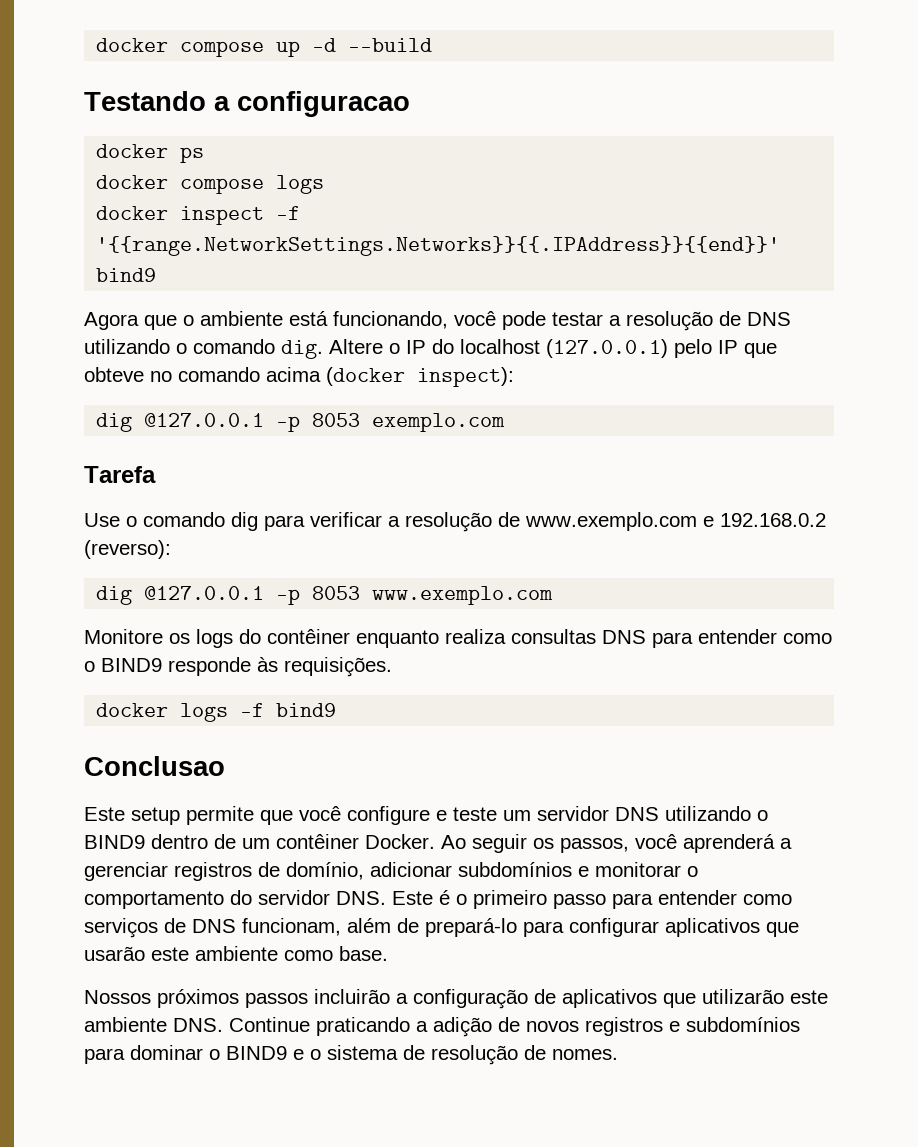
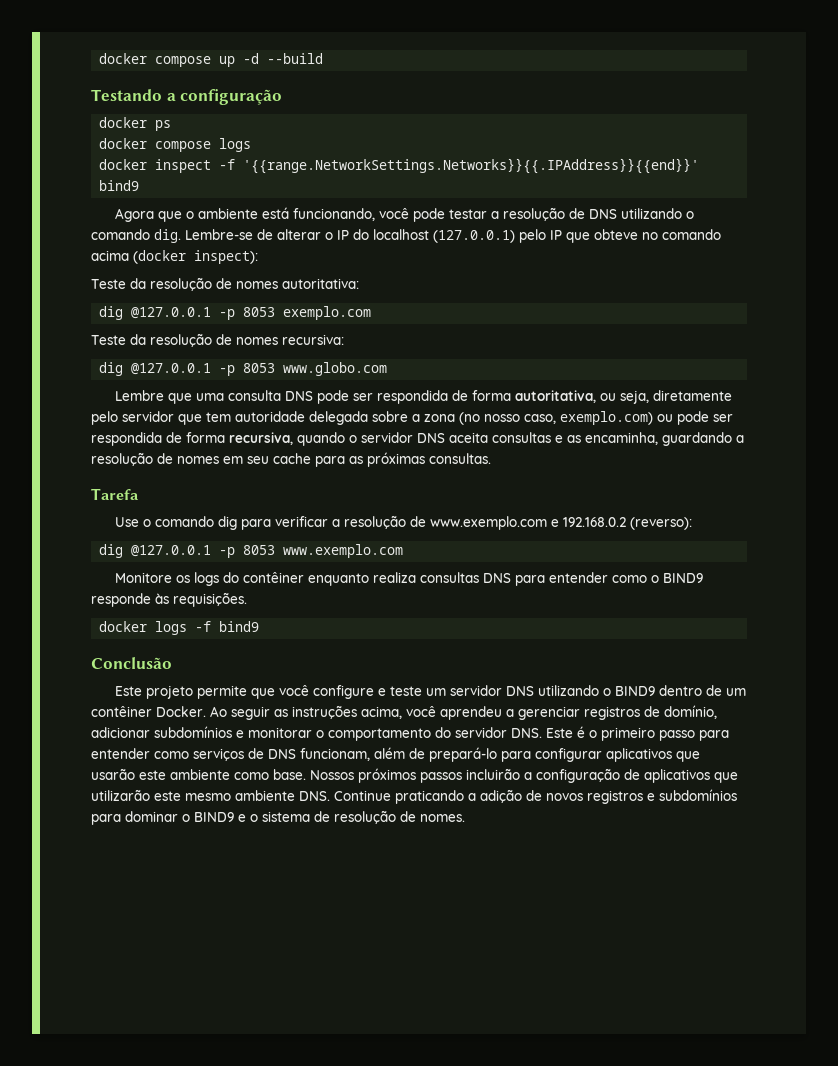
[237,91,410,117] configuracao -> [180,89,283,105] configuração
[329,339,383,354] Altere -> [185,229,321,240] Lembre-se de alterar
(514, 377) none -> [91,277,359,291] // Teste da resolução de nomes autoritativa:
(506, 422) none -> [91,333,344,347] [99,362,388,376] [114,390,732,404] [91,411,733,425] [91,432,744,446] [91,452,491,467] // Teste da resolução de nomes recursiva: // dig @127.0.0.1 -p 8053 www.globo.com // Lembre que uma consulta DNS pode ser respondida de forma autoritativa, ou seja, diretamente pelo servidor que tem autoridade delegada sobre a zona (no nosso caso, exemplo.com) ou pode ser respondida de forma recursiva, quando o servidor DNS aceita consultas e as encaminha, guardando a resolução de nomes em seu cache para as próximas consultas.
[84,756,225,776] [84,807,180,825] Conclusao // Este setup -> [91,657,172,669] [114,685,193,699] Conclusão // Este projeto
[533,834,775,853] os passos, você aprenderá -> [274,705,502,720] as instruções acima, você aprendeu
(388, 953) // -> (306, 774) none
(828, 997) none -> [185,793,231,801] mesmo

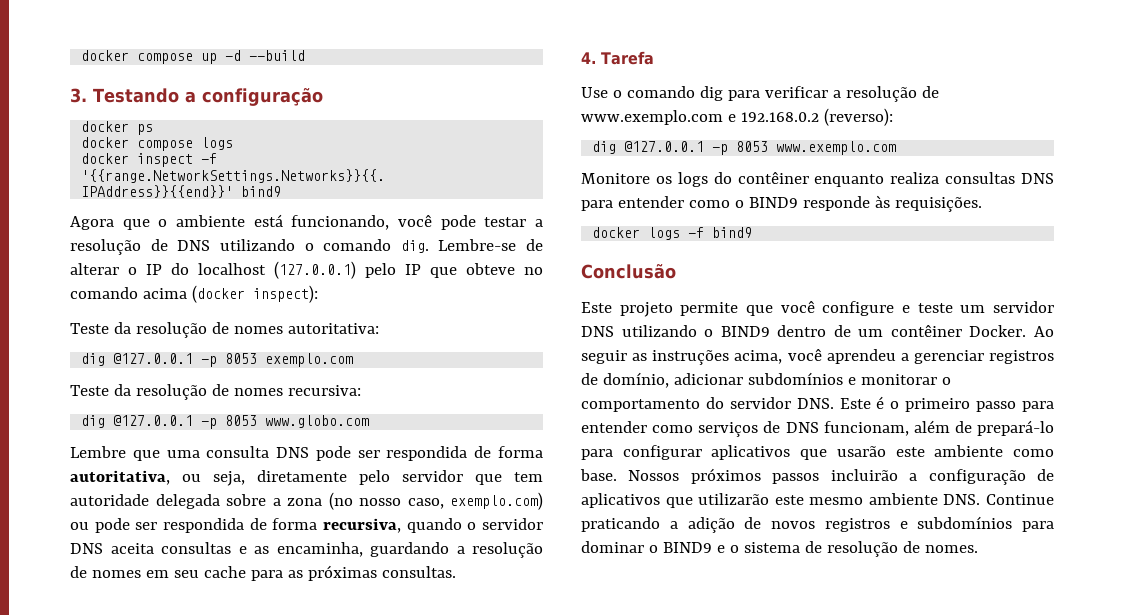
(324, 58) none -> [70,88,87,103] 3.
(491, 458) none -> [581,52,596,64] 4.

